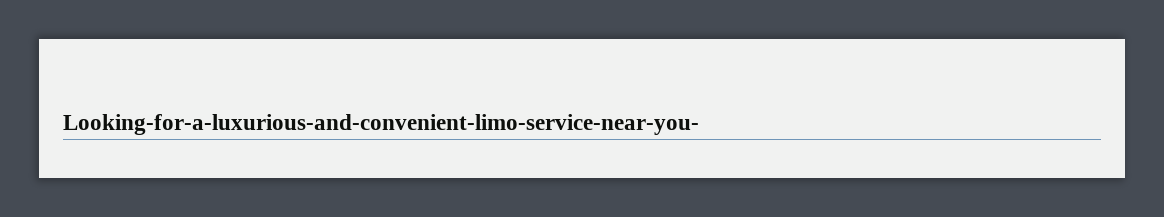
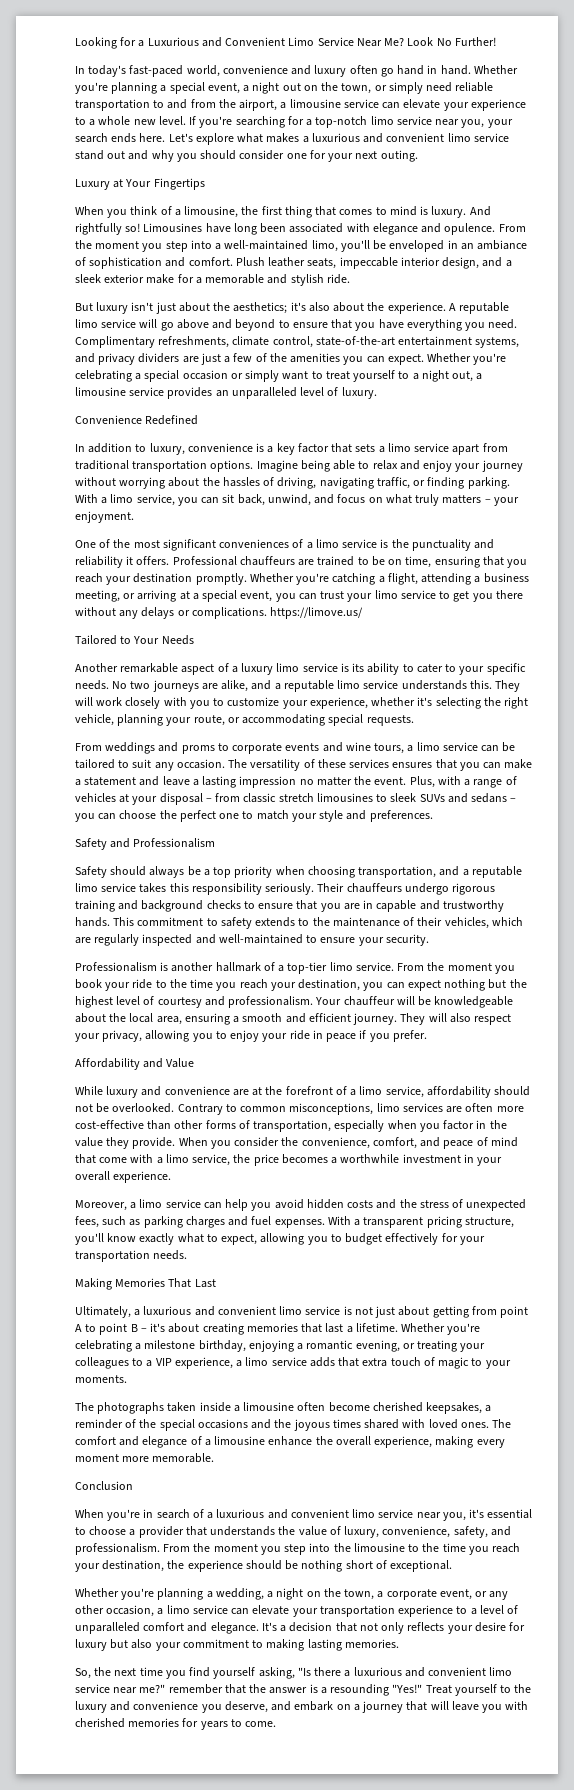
[63,114,699,135] Looking-for-a-luxurious-and-convenient-limo-service-near-you- -> [75,37,496,49] [75,65,518,77] [75,82,494,94] [75,99,526,111] [75,116,513,128] [75,133,509,145] [75,150,418,162] [75,178,205,190] [75,206,491,218] [75,223,526,235] [75,240,528,252] [75,257,512,269] [75,274,350,286] [75,302,510,314] [75,319,518,331] [75,336,520,348] [75,353,507,365] [75,370,483,382] [75,387,377,399] [75,415,199,425] [75,443,508,455] [75,460,523,472] [75,477,510,489] [75,494,519,506] [75,511,134,523] [75,539,495,551] [75,556,528,568] [75,573,529,585] [75,590,523,602] [75,607,364,619] [75,635,194,645] [75,663,526,675] [75,680,521,692] [75,697,529,709] [75,714,414,726] [75,742,516,754] [75,759,533,771] [75,776,517,788] [75,793,517,805] [75,810,433,822] [75,838,216,850] [75,866,522,878] [75,883,496,895] [75,900,504,912] [75,917,523,929] [75,934,429,946] [75,962,515,974] [75,979,527,991] [75,996,514,1008] [75,1013,512,1025] [75,1030,427,1042] [75,1058,195,1070] [75,1086,531,1098] [75,1103,524,1115] [75,1120,507,1132] [75,1137,518,1149] [75,1154,503,1166] [75,1171,172,1183] [75,1199,527,1211] [75,1216,514,1228] [75,1233,485,1245] [75,1250,188,1262] [75,1278,216,1290] [75,1306,529,1318] [75,1323,481,1335] [75,1340,486,1352] [75,1357,511,1369] [75,1375,127,1383] [75,1402,492,1414] [75,1419,512,1431] [75,1436,505,1448] [75,1453,215,1463] [75,1481,133,1490] [75,1509,533,1521] [75,1526,511,1538] [75,1543,521,1555] [75,1560,453,1572] [75,1588,509,1600] [75,1605,519,1617] [75,1622,526,1634] [75,1639,399,1651] [75,1667,513,1679] [75,1684,532,1696] [75,1701,529,1713] [75,1718,277,1730] Looking for a Luxurious and Convenient Limo Service Near Me? Look No Further! // In today's fast-paced world, convenience and luxury often go hand in hand. Whether you're planning a special event, a night out on the town, or simply need reliable transportation to and from the airport, a limousine service can elevate your experience to a whole new level. If you're searching for a top-notch limo service near you, your search ends here. Let's explore what makes a luxurious and convenient limo service stand out and why you should consider one for your next outing. // Luxury at Your Fingertips // When you think of a limousine, the first thing that comes to mind is luxury. And rightfully so! Limousines have long been associated with elegance and opulence. From the moment you step into a well-maintained limo, you'll be enveloped in an ambiance of sophistication and comfort. Plush leather seats, impeccable interior design, and a sleek exterior make for a memorable and stylish ride. // But luxury isn't just about the aesthetics; it's also about the experience. A reputable limo service will go above and beyond to ensure that you have everything you need. Complimentary refreshments, climate control, state-of-the-art entertainment systems, and privacy dividers are just a few of the amenities you can expect. Whether you're celebrating a special occasion or simply want to treat yourself to a night out, a limousine service provides an unparalleled level of luxury. // Convenience Redefined // In addition to luxury, convenience is a key factor that sets a limo service apart from traditional transportation options. Imagine being able to relax and enjoy your journey without worrying about the hassles of driving, navigating traffic, or finding parking. With a limo service, you can sit back, unwind, and focus on what truly matters – your enjoyment. // One of the most significant conveniences of a limo service is the punctuality and reliability it offers. Professional chauffeurs are trained to be on time, ensuring that you reach your destination promptly. Whether you're catching a flight, attending a business meeting, or arriving at a special event, you can trust your limo service to get you there without any delays or complications. https://limove.us/ // Tailored to Your Needs // Another remarkable aspect of a luxury limo service is its ability to cater to your specific needs. No two journeys are alike, and a reputable limo service understands this. They will work closely with you to customize your experience, whether it's selecting the right vehicle, planning your route, or accommodating special requests. // From weddings and proms to corporate events and wine tours, a limo service can be tailored to suit any occasion. The versatility of these services ensures that you can make a statement and leave a lasting impression no matter the event. Plus, with a range of vehicles at your disposal – from classic stretch limousines to sleek SUVs and sedans – you can choose the perfect one to match your style and preferences. // Safety and Professionalism // Safety should always be a top priority when choosing transportation, and a reputable limo service takes this responsibility seriously. Their chauffeurs undergo rigorous training and background checks to ensure that you are in capable and trustworthy hands. This commitment to safety extends to the maintenance of their vehicles, which are regularly inspected and well-maintained to ensure your security. // Professionalism is another hallmark of a top-tier limo service. From the moment you book your ride to the time you reach your destination, you can expect nothing but the highest level of courtesy and professionalism. Your chauffeur will be knowledgeable about the local area, ensuring a smooth and efficient journey. They will also respect your privacy, allowing you to enjoy your ride in peace if you prefer. // Affordability and Value // While luxury and convenience are at the forefront of a limo service, affordability should not be overlooked. Contrary to common misconceptions, limo services are often more cost-effective than other forms of transportation, especially when you factor in the value they provide. When you consider the convenience, comfort, and peace of mind that come with a limo service, the price becomes a worthwhile investment in your overall experience. // Moreover, a limo service can help you avoid hidden costs and the stress of unexpected fees, such as parking charges and fuel expenses. With a transparent pricing structure, you'll know exactly what to expect, allowing you to budget effectively for your transportation needs. // Making Memories That Last // Ultimately, a luxurious and convenient limo service is not just about getting from point A to point B – it's about creating memories that last a lifetime. Whether you're celebrating a milestone birthday, enjoying a romantic evening, or treating your colleagues to a VIP experience, a limo service adds that extra touch of magic to your moments. // The photographs taken inside a limousine often become cherished keepsakes, a reminder of the special occasions and the joyous times shared with loved ones. The comfort and elegance of a limousine enhance the overall experience, making every moment more memorable. // Conclusion // When you're in search of a luxurious and convenient limo service near you, it's essential to choose a provider that understands the value of luxury, convenience, safety, and professionalism. From the moment you step into the limousine to the time you reach your destination, the experience should be nothing short of exceptional. // Whether you're planning a wedding, a night on the town, a corporate event, or any other occasion, a limo service can elevate your transportation experience to a level of unparalleled comfort and elegance. It's a decision that not only reflects your desire for luxury but also your commitment to making lasting memories. // So, the next time you find yourself asking, "Is there a luxurious and convenient limo service near me?" remember that the answer is a resounding "Yes!" Treat yourself to the luxury and convenience you deserve, and embark on a journey that will leave you with cherished memories for years to come.

